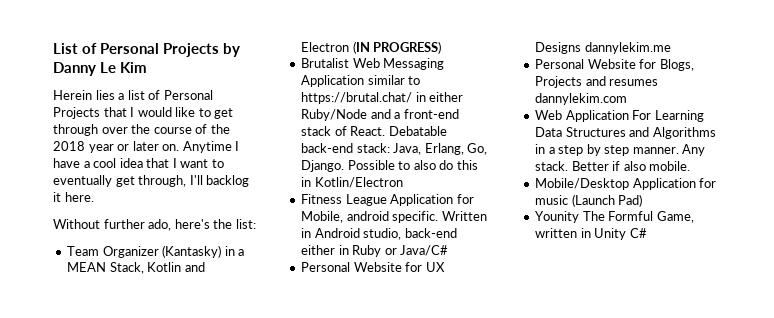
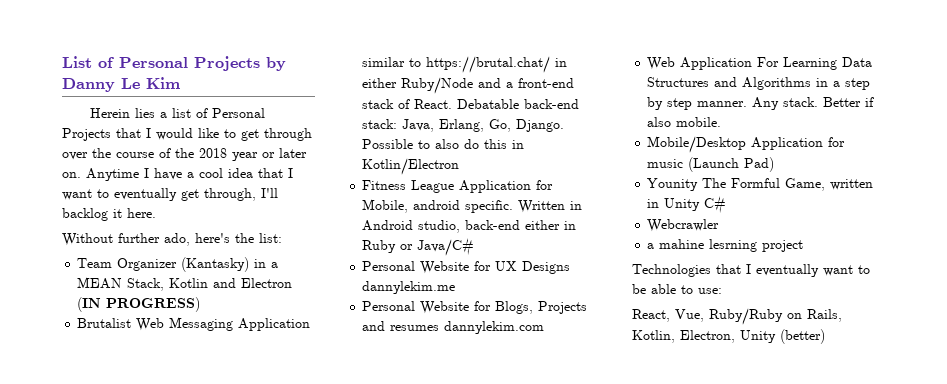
(647, 233) none -> [647,219,720,232] [647,239,804,252] [632,264,870,277] [632,284,722,294] [632,308,842,325] [632,329,825,344] // Webcrawler // a mahine lesrning project // Technologies that I eventually want to be able to use: // React, Vue, Ruby/Ruby on Rails, Kotlin, Electron, Unity (better)

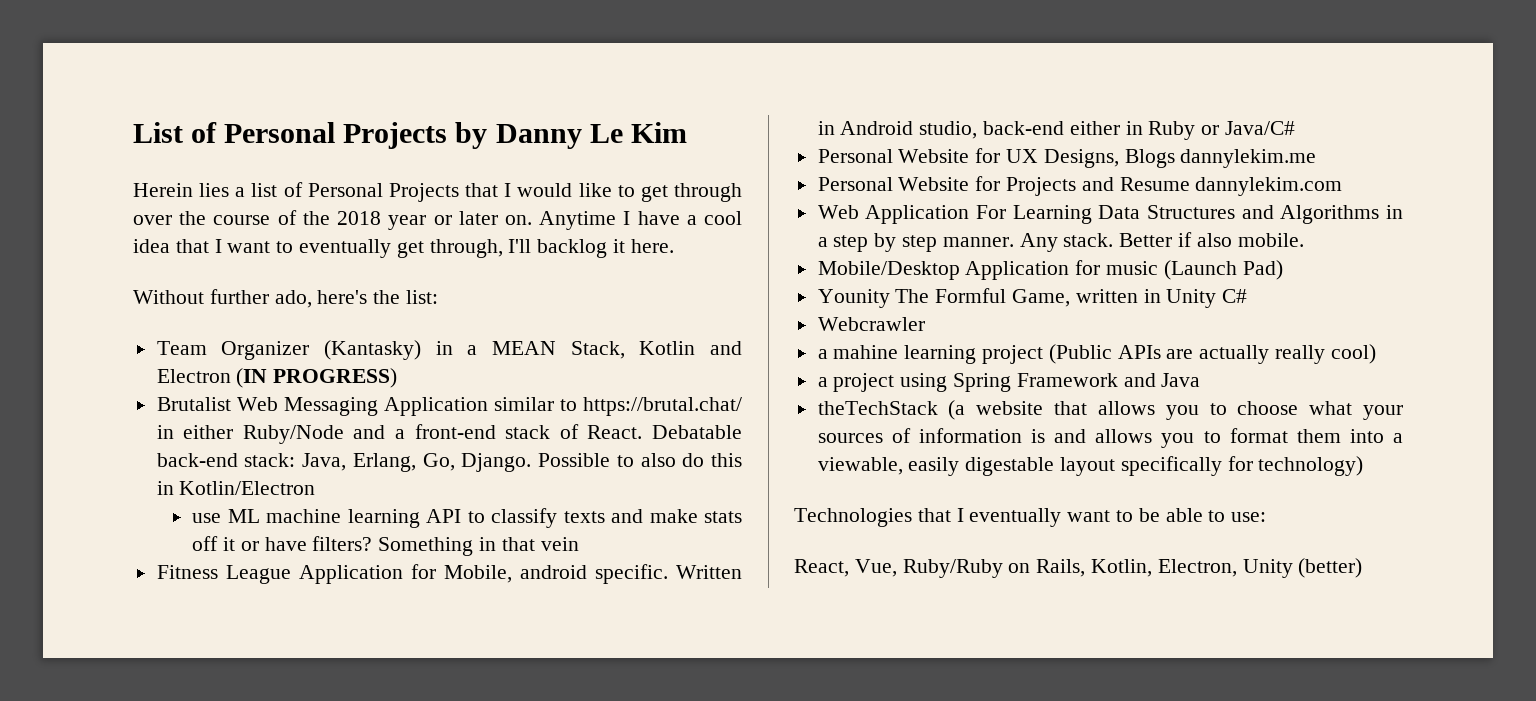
(460, 166) none -> [192,508,742,528] [192,536,579,556] // use ML machine learning API to classify texts and make stats off it or have filters? Something in that vein
[522,261,571,274] Designs -> [1043,149,1175,168] Designs, Blogs
[495,301,534,314] Blogs, -> (1001, 183) none
[390,325,440,331] resumes -> [1119,177,1190,191] Resume
[709,239,804,252] lesrning project -> [904,344,1376,364] [817,373,1201,392] [817,400,1403,420] [817,428,1403,448] [817,456,1364,476] learning project (Public APIs are actually really cool) // a project using Spring Framework and Java // theTechStack (a website that allows you to choose what your sources of information is and allows you to format them into a viewable, easily digestable layout specifically for technology)

